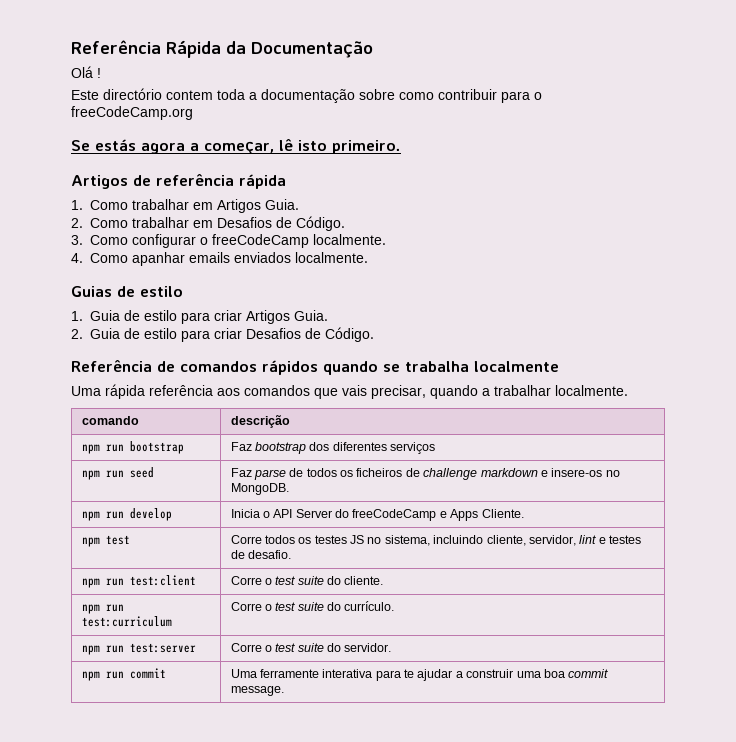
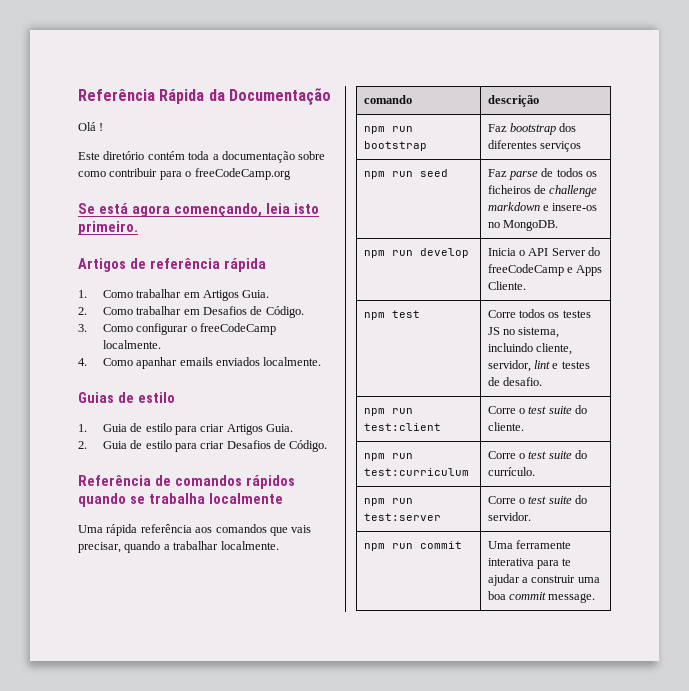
[103,88,213,100] directório contem -> [103,151,185,160] diretório contém
[95,139,293,154] estás agora a começar, lê -> [98,203,290,217] está agora començando, leia

